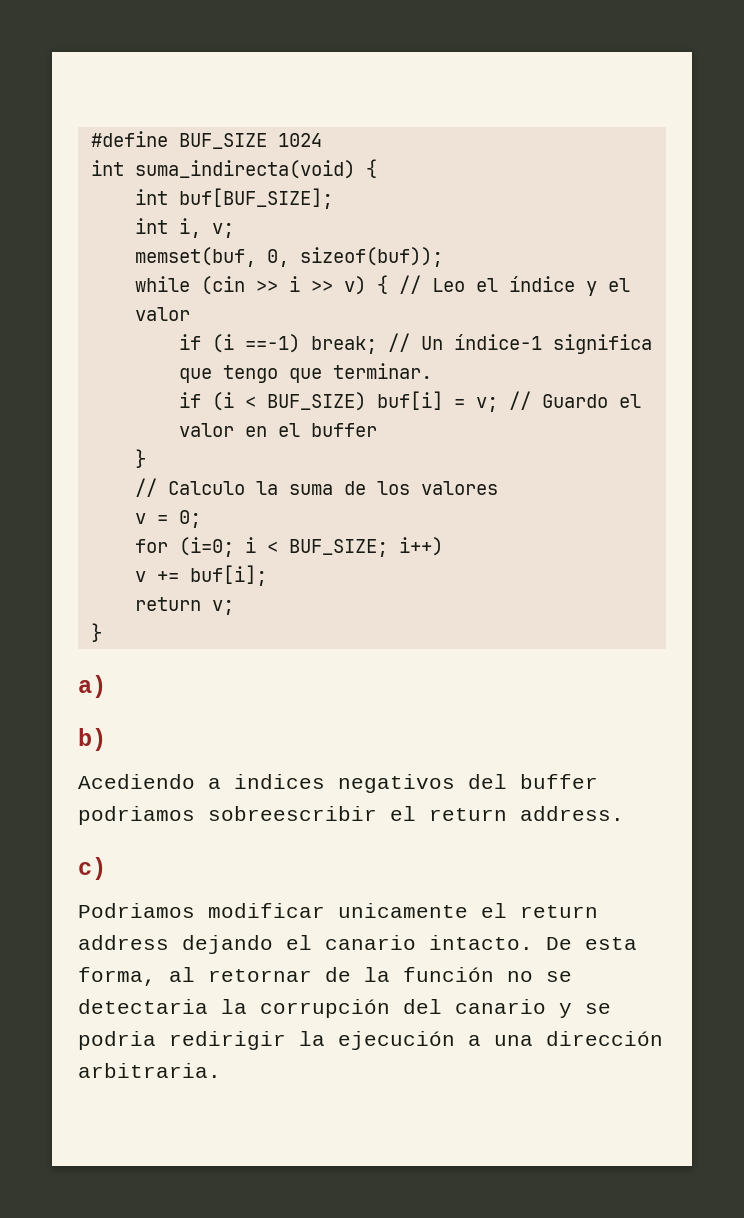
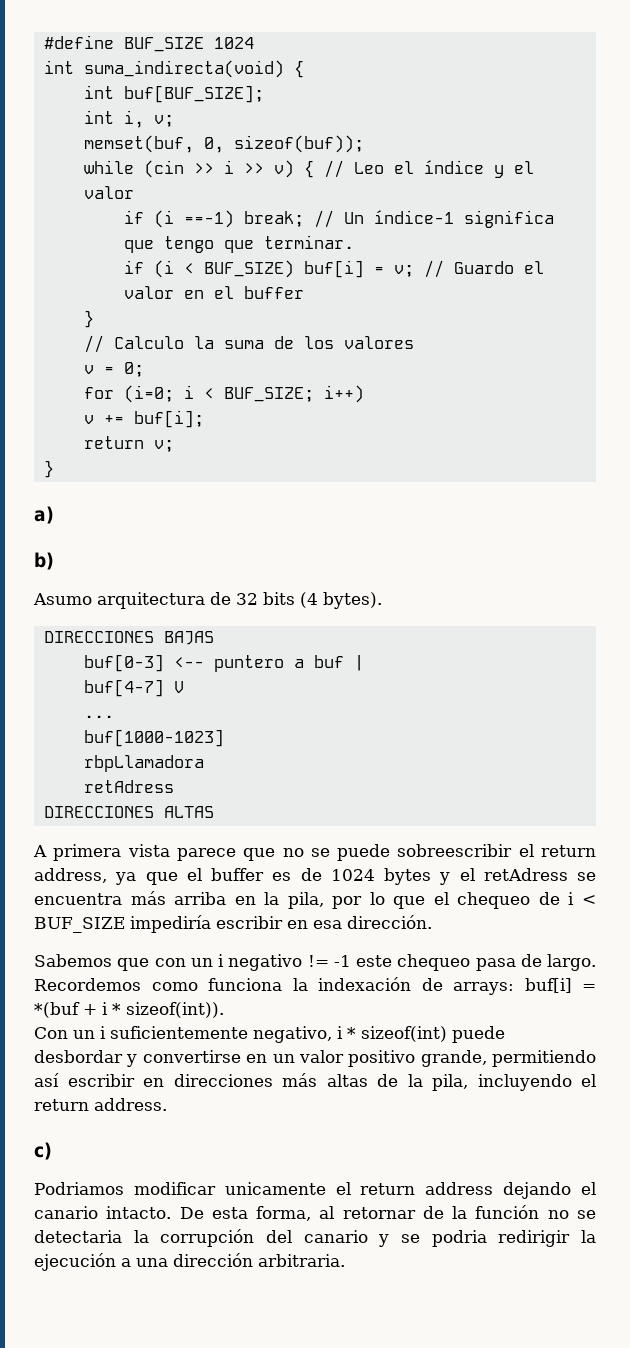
[78,774,598,793] [78,806,377,825] Acediendo a indices negativos del buffer podriamos sobreescribir -> [33,592,382,609] [43,631,214,645] [83,654,364,672] [83,679,184,697] [83,715,114,718] [83,729,224,747] [83,755,204,772] [83,780,174,793] [43,806,214,818] [33,844,596,861] [34,868,596,885] [34,891,597,909] [34,915,432,933] [34,954,596,971] [34,977,596,995] [34,1002,224,1018] [34,1026,505,1043] [34,1050,596,1067] [34,1073,572,1091] Asumo arquitectura de 32 bits (4 bytes). // DIRECCIONES BAJAS // buf[0-3] <-- puntero a buf | // buf[4-7] V // ... // buf[1000-1023] // rbpLlamadora // retAdress // DIRECCIONES ALTAS // A primera vista parece que no se puede sobreescribir el return address, ya que el buffer es de 1024 bytes y el retAdress se encuentra más arriba en la pila, por lo que el chequeo de i < BUF_SIZE impediría escribir en esa dirección. // Sabemos que con un i negativo != -1 este chequeo pasa de largo. Recordemos como funciona la indexación de arrays: buf[i] = *(buf + i * sizeof(int)). // Con un i suficientemente negativo, i * sizeof(int) puede desbordar y convertirse en un valor positivo grande, permitiendo así escribir en direcciones más altas de la pila, incluyendo

